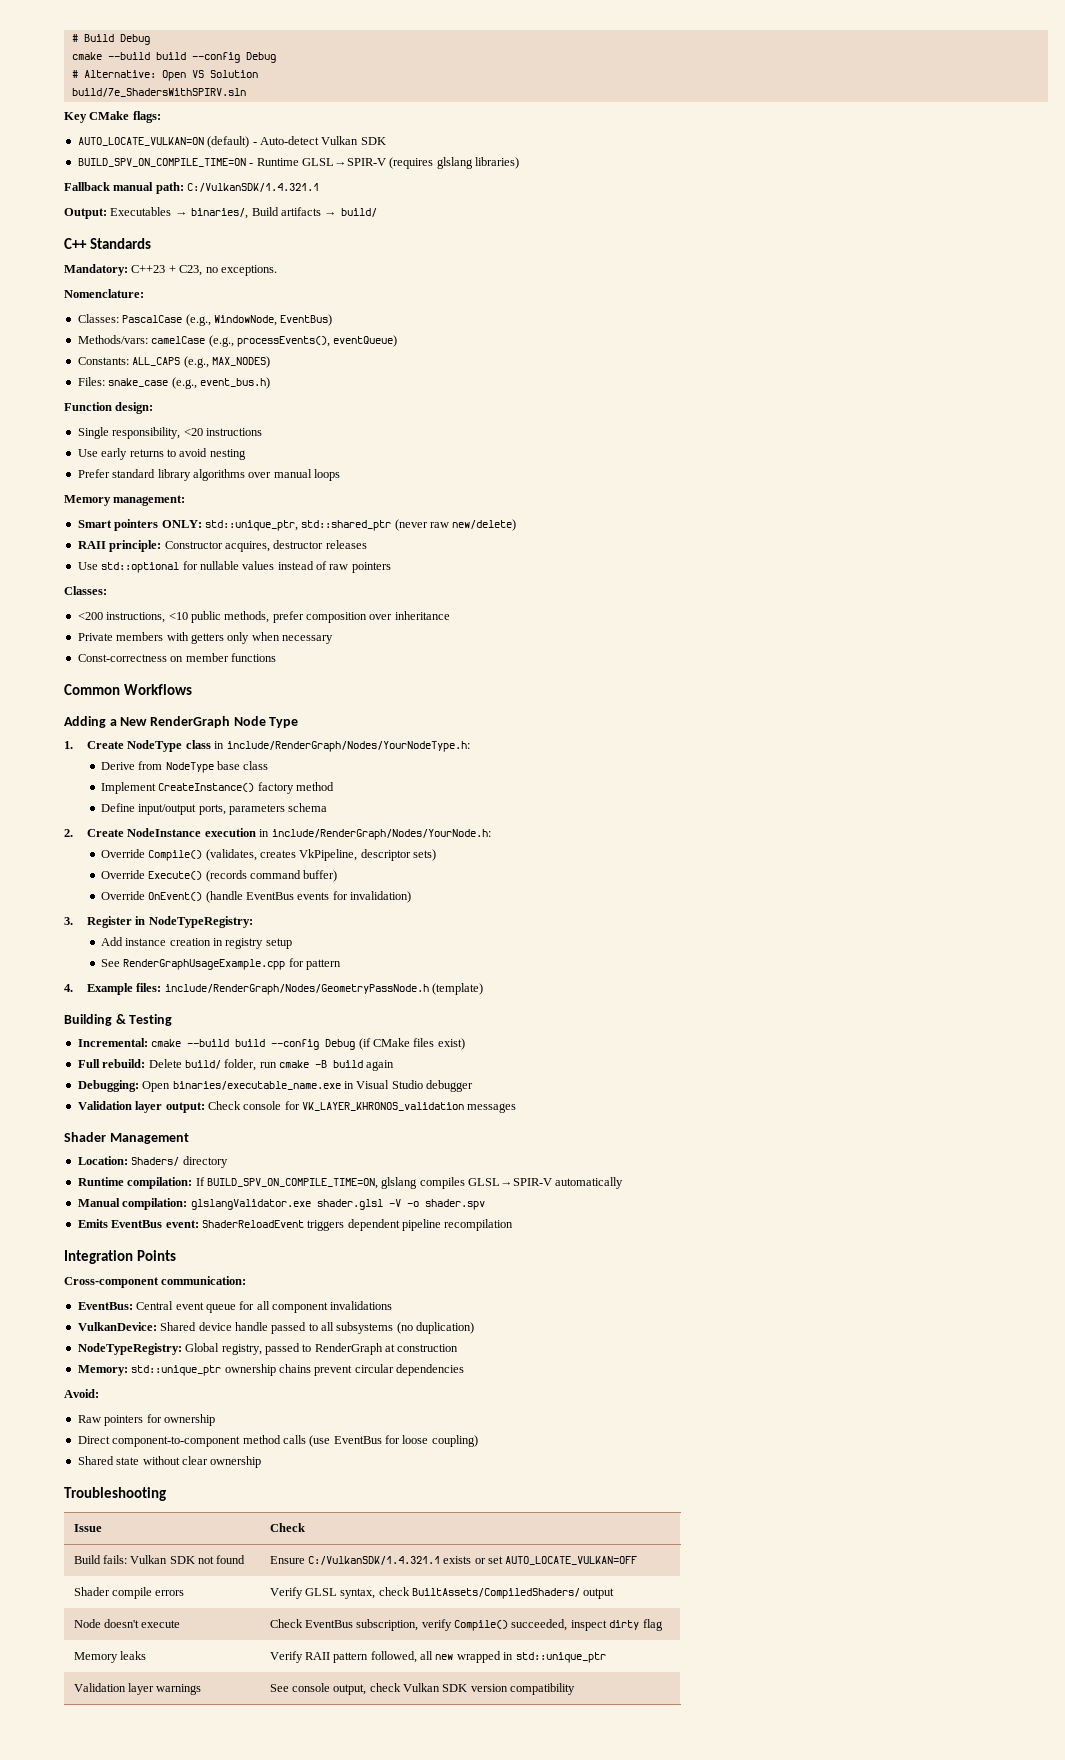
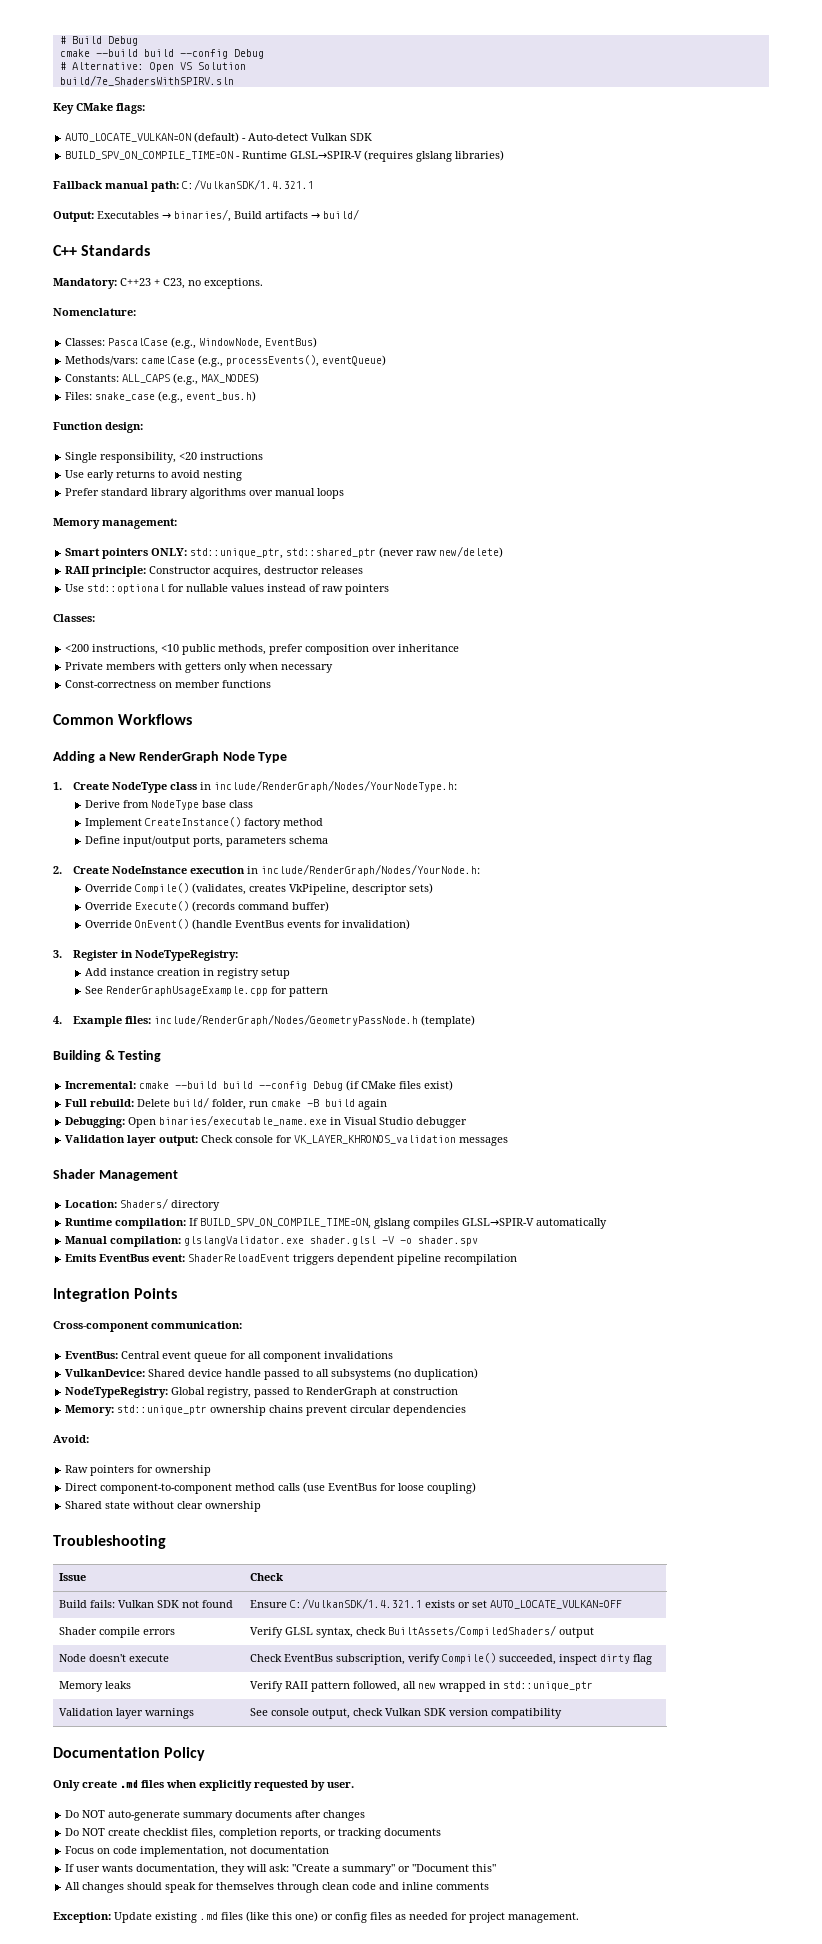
(576, 1689) none -> [53,1747,206,1761] [53,1780,354,1791] [65,1810,366,1821] [65,1828,442,1839] [65,1846,330,1857] [65,1864,497,1875] [65,1882,490,1893] [53,1911,579,1923] // Documentation Policy // Only create .md files when explicitly requested by user. // Do NOT auto-generate summary documents after changes // Do NOT create checklist files, completion reports, or tracking documents // Focus on code implementation, not documentation // If user wants documentation, they will ask: "Create a summary" or "Document this" // All changes should speak for themselves through clean code and inline comments // Exception: Update existing .md files (like this one) or config files as needed for project management.

